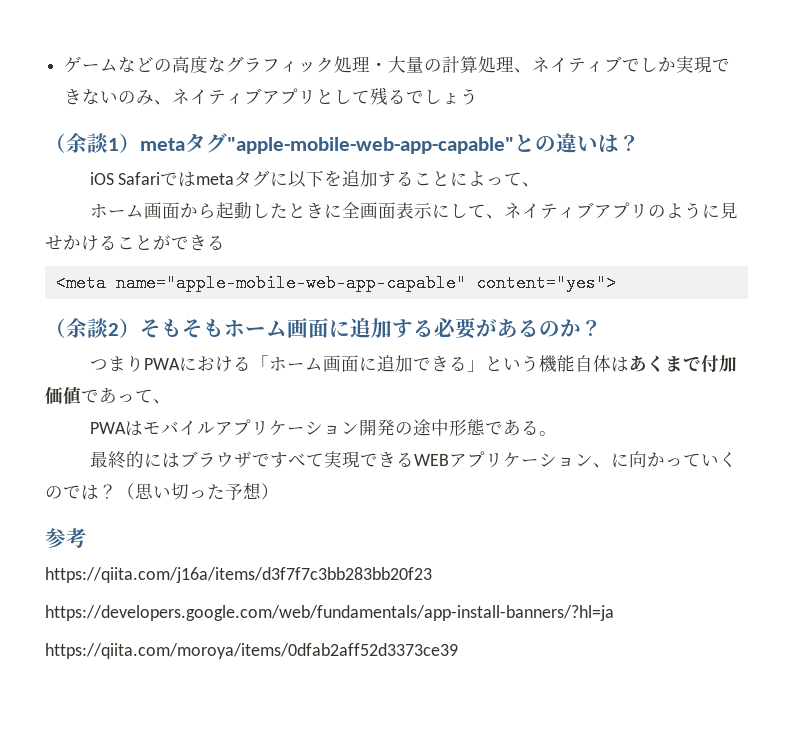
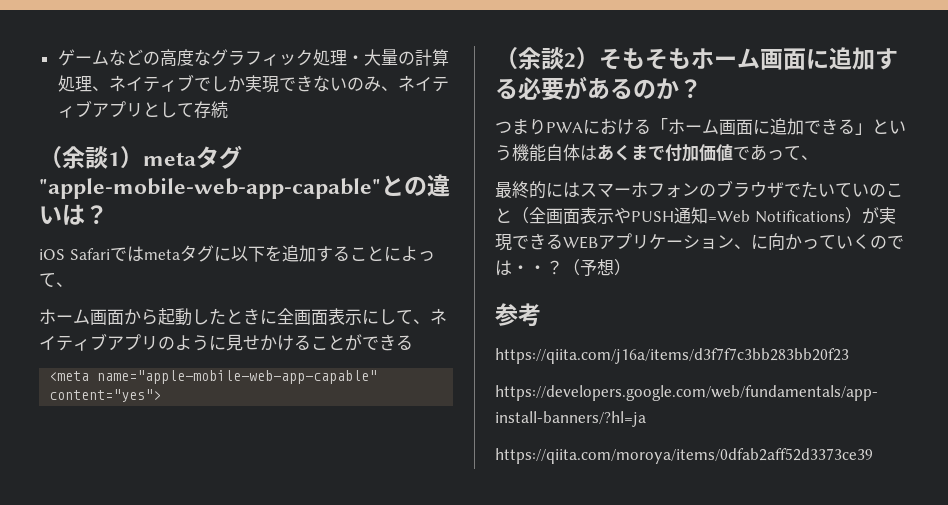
[370,88,479,105] 残るでしょう -> [193,101,228,118] 存続
[89,419,557,436] [89,451,324,469] PWAはモバイルアプリケーション開発の途中形態である。 // 最終的にはブラウザですべて -> [495,180,903,199] [495,207,879,224] 最終的にはスマーホフォンのブラウザでたいていのこと（全画面表示やPUSH通知=Web Notifications）が
[99,483,225,500] ？（思い切った -> [512,259,580,276] ・・？（

